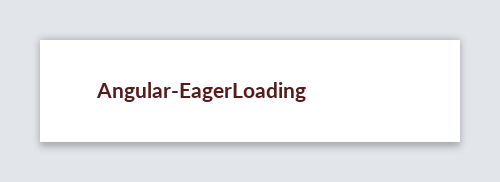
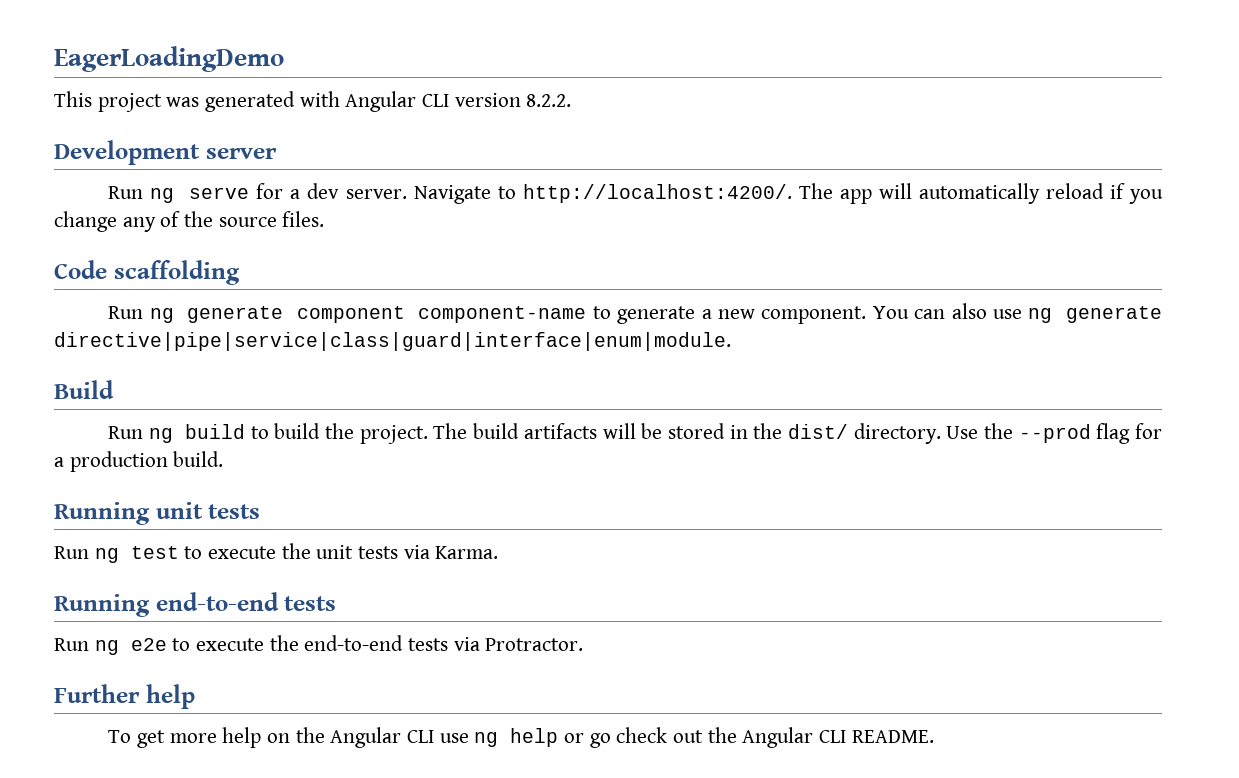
[96,82,306,102] Angular-EagerLoading -> [54,46,284,72] [54,91,572,112] [54,140,277,165] [108,183,1164,204] [54,211,325,232] [54,260,240,285] [108,303,1162,324] [54,332,731,351] [54,380,114,399] [108,423,1162,444] [54,451,224,472] [54,502,261,525] [54,543,499,563] [54,592,337,617] [54,635,584,655] [54,684,195,709] [108,727,934,748] EagerLoadingDemo // This project was generated with Angular CLI version 8.2.2. // Development server // Run ng serve for a dev server. Navigate to http://localhost:4200/. The app will automatically reload if you change any of the source files. // Code scaffolding // Run ng generate component component-name to generate a new component. You can also use ng generate directive|pipe|service|class|guard|interface|enum|module. // Build // Run ng build to build the project. The build artifacts will be stored in the dist/ directory. Use the --prod flag for a production build. // Running unit tests // Run ng test to execute the unit tests via Karma. // Running end-to-end tests // Run ng e2e to execute the end-to-end tests via Protractor. // Further help // To get more help on the Angular CLI use ng help or go check out the Angular CLI README.

